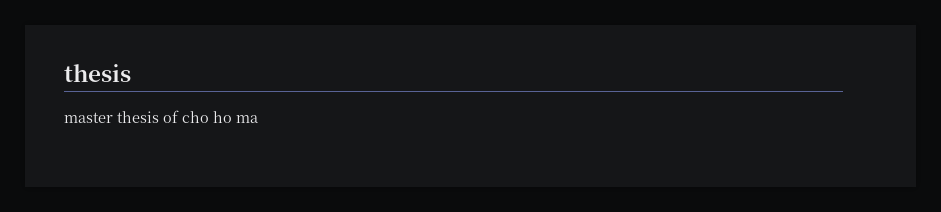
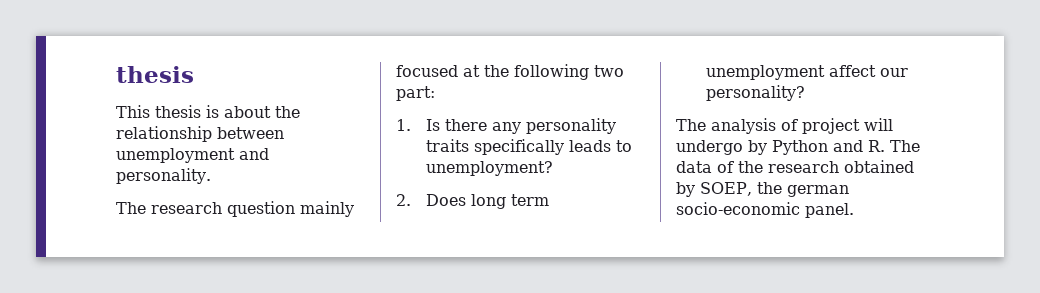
[64,110,258,123] master thesis of cho ho ma -> [116,105,300,118] [116,126,284,142] [116,148,269,163] [116,168,211,184] [116,201,354,217] [396,64,624,80] [396,86,435,101] [396,118,617,134] [426,139,633,155] [426,161,554,176] [396,194,550,209] [706,65,909,80] [706,85,806,101] [676,118,893,134] [676,140,920,155] [676,160,914,173] [676,182,849,197] [676,202,854,218] This thesis is about the relationship between unemployment and personality. // The research question mainly focused at the following two part: // 1. Is there any personality traits specifically leads to unemployment? // 2. Does long term unemployment affect our personality? // The analysis of project will undergo by Python and R. The data of the research obtained by SOEP, the german socio-economic panel.

